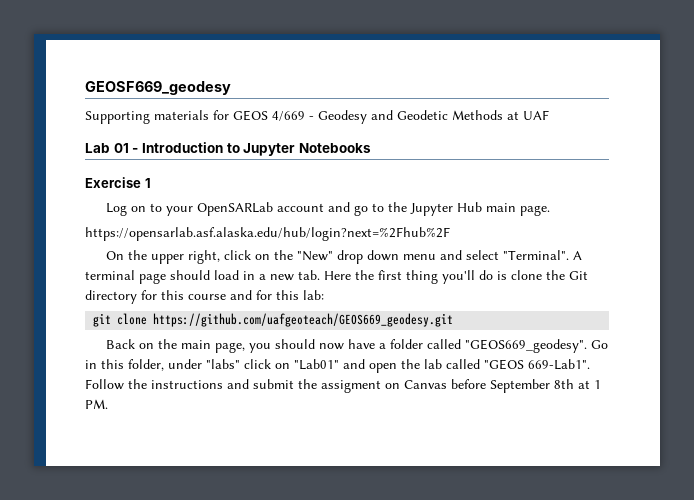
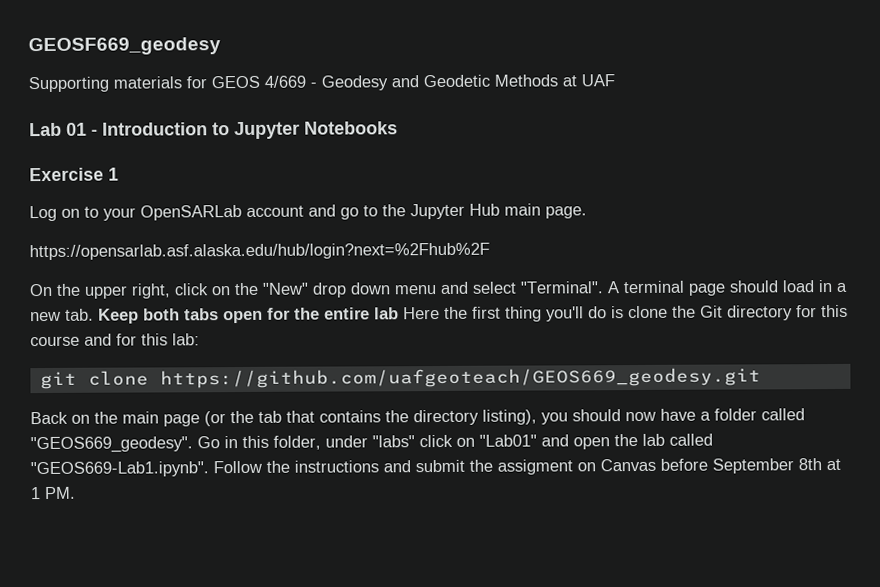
(320, 275) none -> [98,307,399,324] Keep both tabs open for the entire lab
[214,342,245,353] page, -> [163,409,537,427] page (or the tab that contains the directory listing),
[484,359,590,370] "GEOS 669-Lab1". -> [30,461,209,478] "GEOS669-Lab1.ipynb".

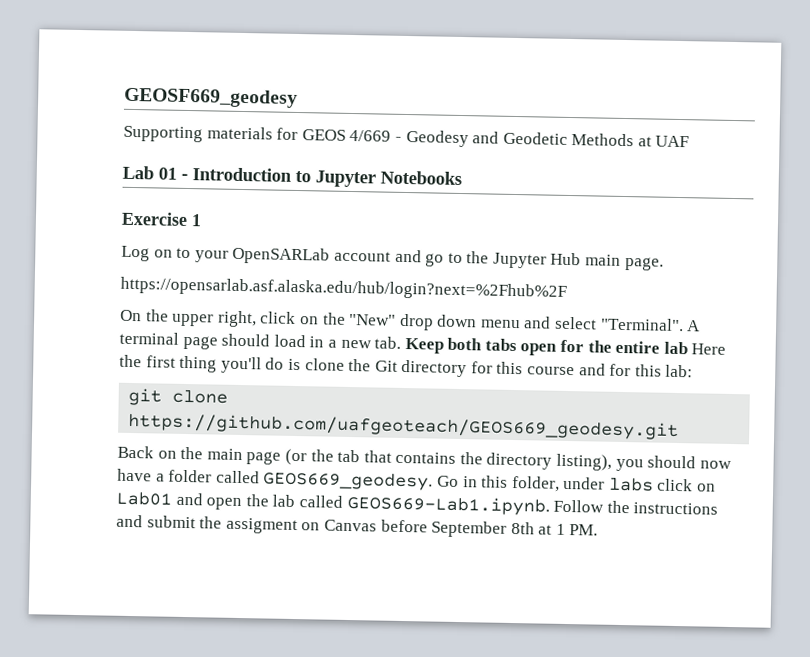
[30,436,193,454] "GEOS669_geodesy". -> [263,471,434,491] GEOS669_geodesy.
[372,434,537,448] "labs" click on "Lab01" -> [608,477,717,492] [116,491,172,506] labs click on Lab01
[30,461,209,478] "GEOS669-Lab1.ipynb". -> [346,494,550,516] GEOS669-Lab1.ipynb.

